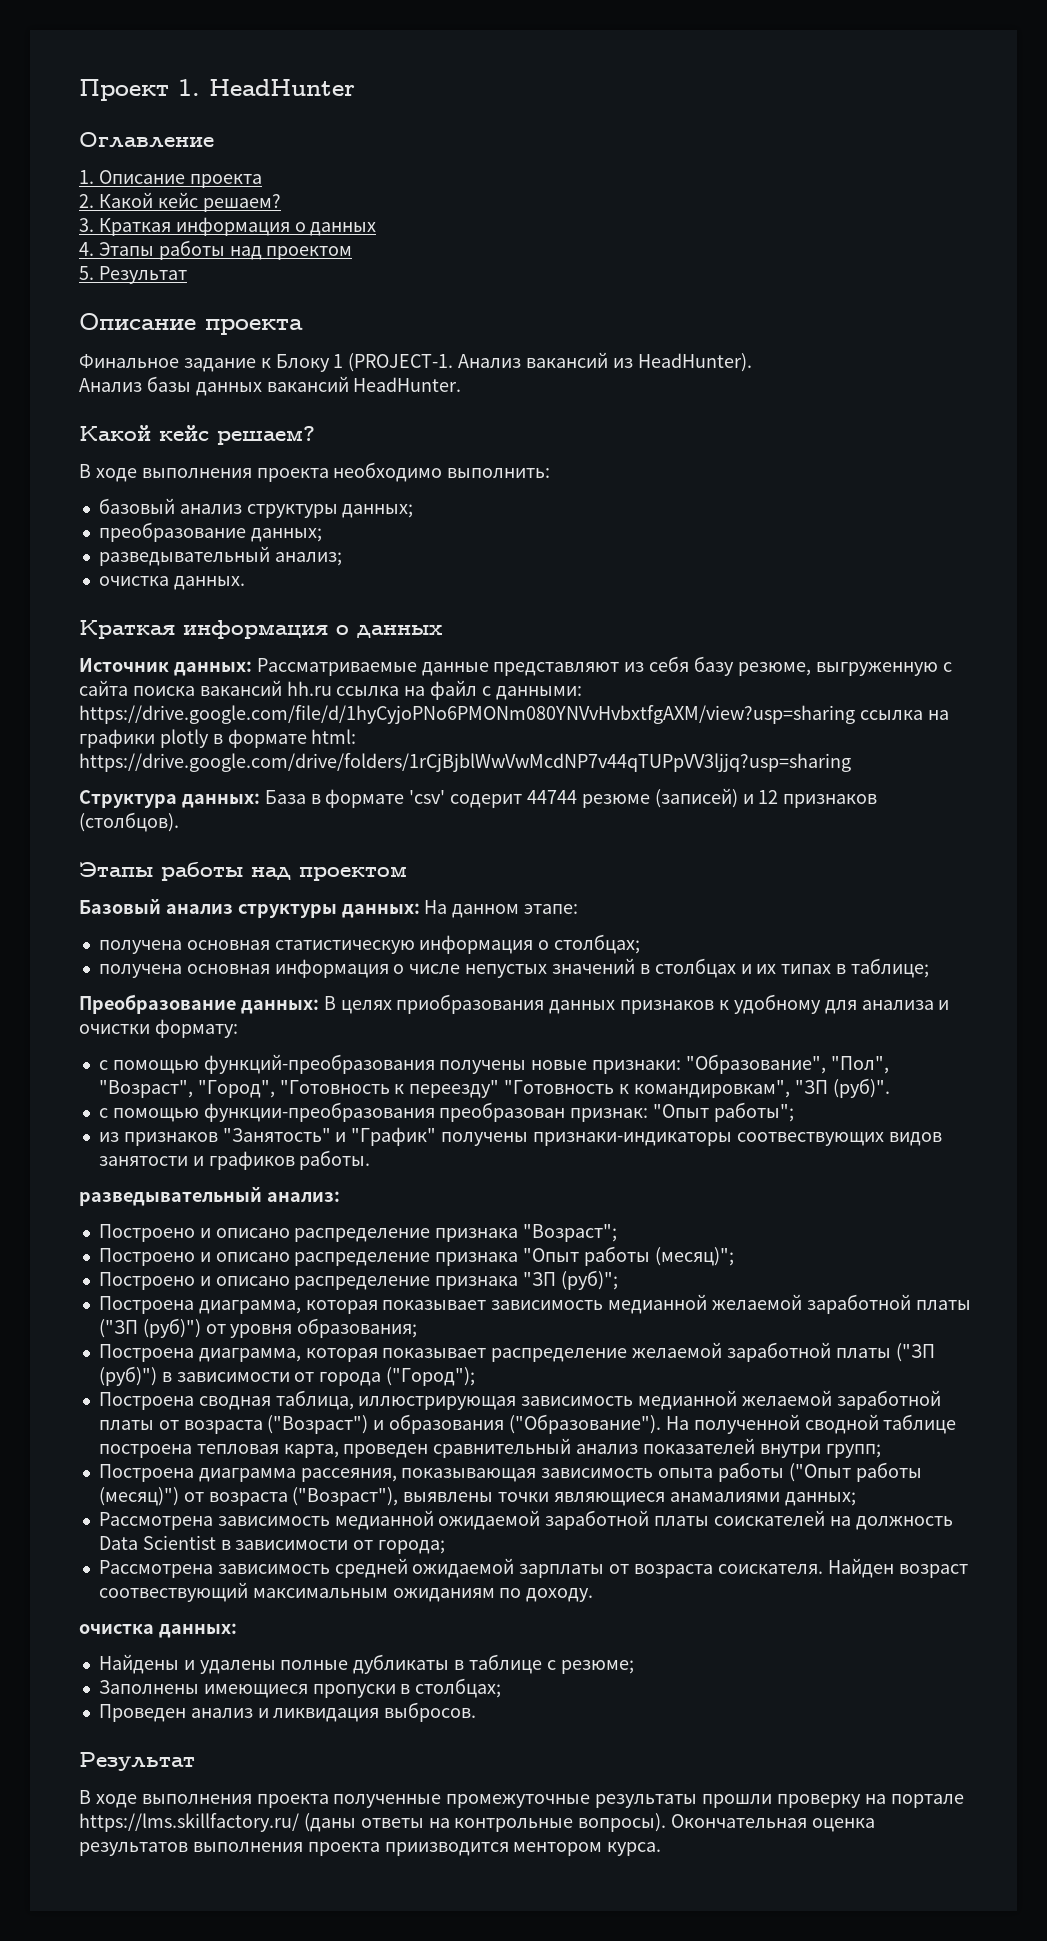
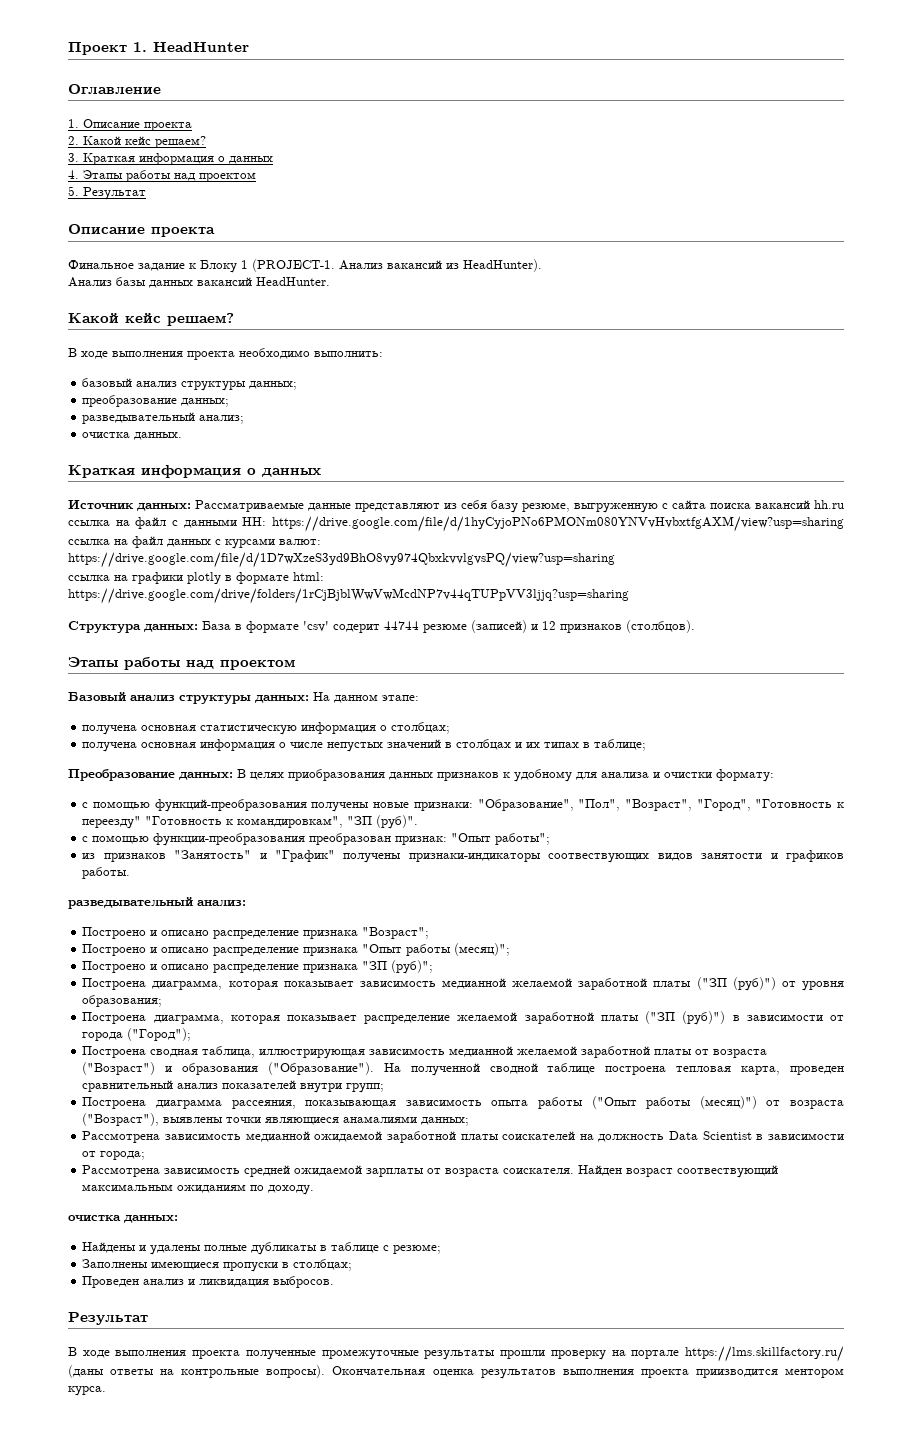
[495,686,582,700] данными: -> [183,517,267,528] данными HH:
(949, 715) none -> [132,536,321,549] [68,552,615,568] [68,575,128,581] файл данных с курсами валют: https://drive.google.com/file/d/1D7wXzeS3yd9BhO8vy974QbxkvvlgvsPQ/view?usp=sharing // ссылка на

